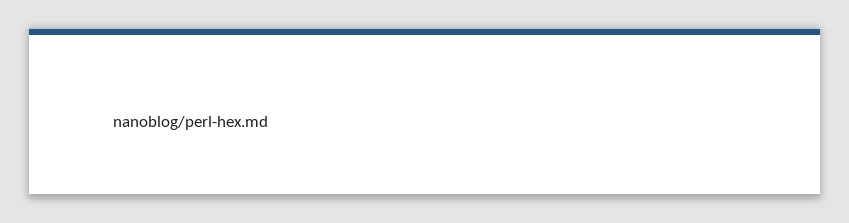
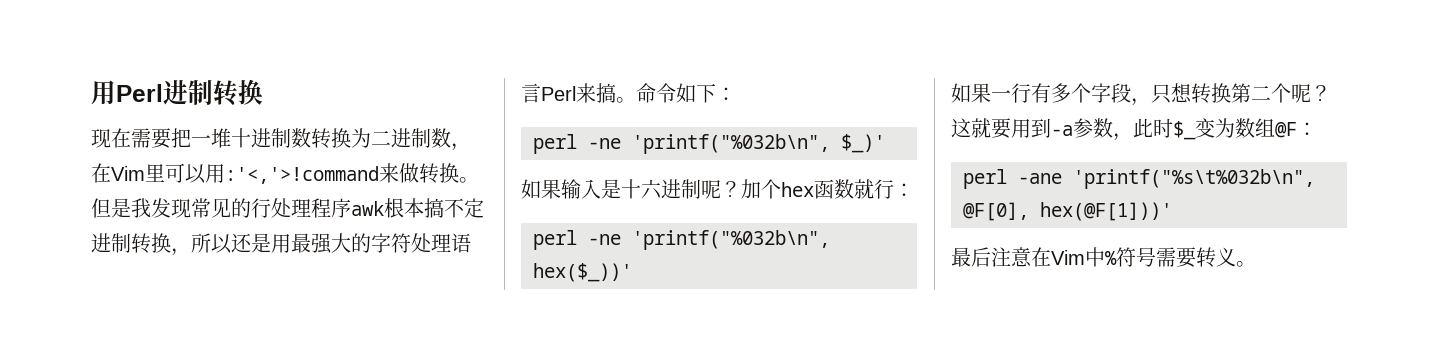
[113,116,268,130] nanoblog/perl-hex.md -> [91,79,263,106] [91,128,471,151] [91,163,479,184] [91,198,484,218] [91,233,471,256] [521,83,736,103] [533,134,885,154] [521,179,914,199] [533,230,830,250] [533,263,632,282] [951,83,1331,106] [951,118,1317,141] [963,169,1315,189] [963,202,1172,221] [951,247,1256,268] 用Perl进制转换 // 现在需要把一堆十进制数转换为二进制数，在Vim里可以用:'<,'>!command来做转换。但是我发现常见的行处理程序awk根本搞不定进制转换，所以还是用最强大的字符处理语言Perl来搞。命令如下： // perl -ne 'printf("%032b\n", $_)' // 如果输入是十六进制呢？加个hex函数就行： // perl -ne 'printf("%032b\n", hex($_))' // 如果一行有多个字段，只想转换第二个呢？这就要用到-a参数，此时$_变为数组@F： // perl -ane 'printf("%s\t%032b\n", @F[0], hex(@F[1]))' // 最后注意在Vim中%符号需要转义。

